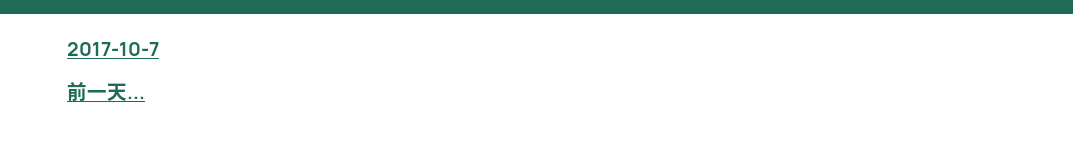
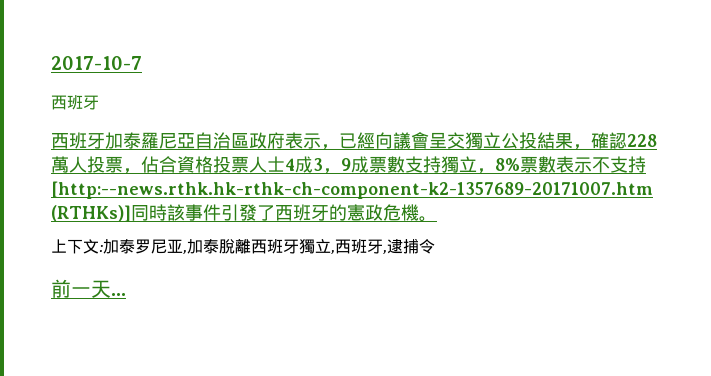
(159, 49) none -> [51,95,99,110] [51,132,657,150] [51,156,646,174] [51,181,653,199] [51,204,437,222] [51,238,435,254] // 西班牙 // 西班牙加泰羅尼亞自治區政府表示，已經向議會呈交獨立公投結果，確認228萬人投票，佔合資格投票人士4成3，9成票數支持獨立，8%票數表示不支持[http:--news.rthk.hk-rthk-ch-component-k2-1357689-20171007.htm (RTHKs)]同時該事件引發了西班牙的憲政危機。 // 上下文:加泰罗尼亚,加泰脫離西班牙獨立,西班牙,逮捕令

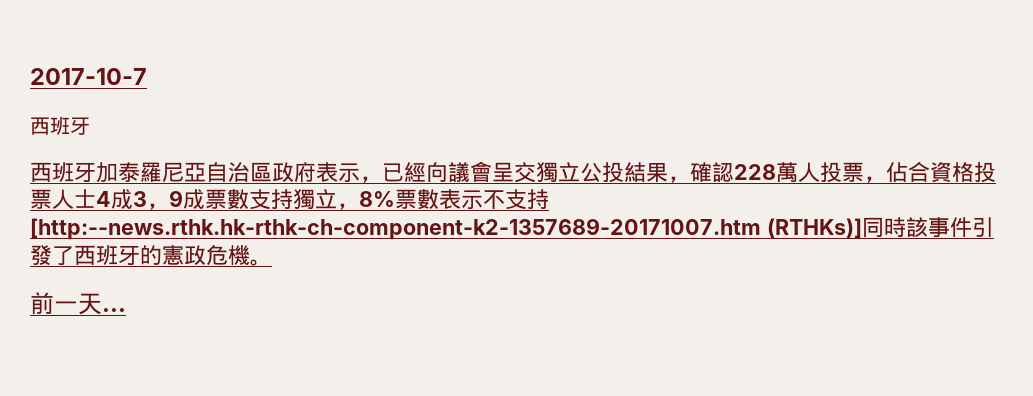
[51,238,435,254] // 上下文:加泰罗尼亚,加泰脫離西班牙獨立,西班牙,逮捕令 -> (272, 262) none

